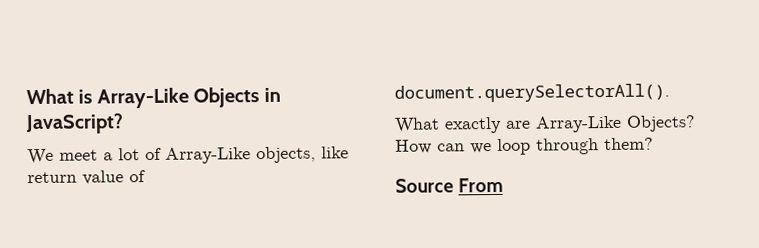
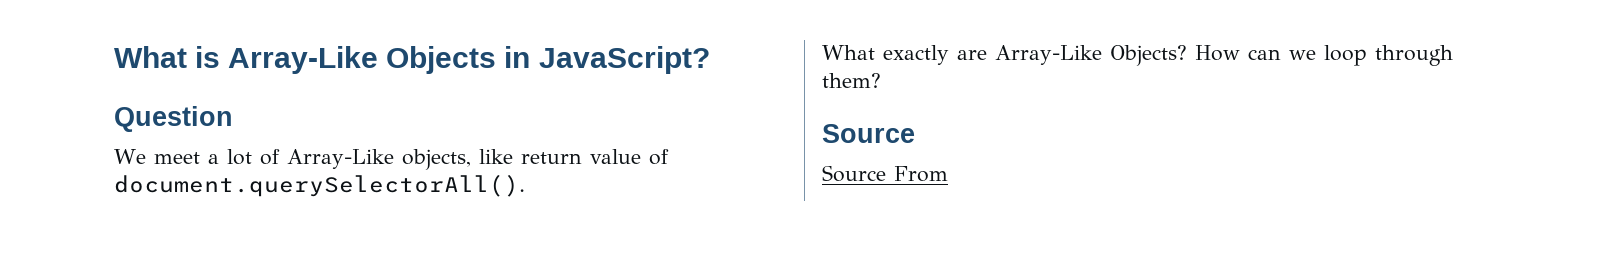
(124, 124) none -> [114,106,233,132] // Question
(454, 185) none -> [822,165,886,182] // Source

